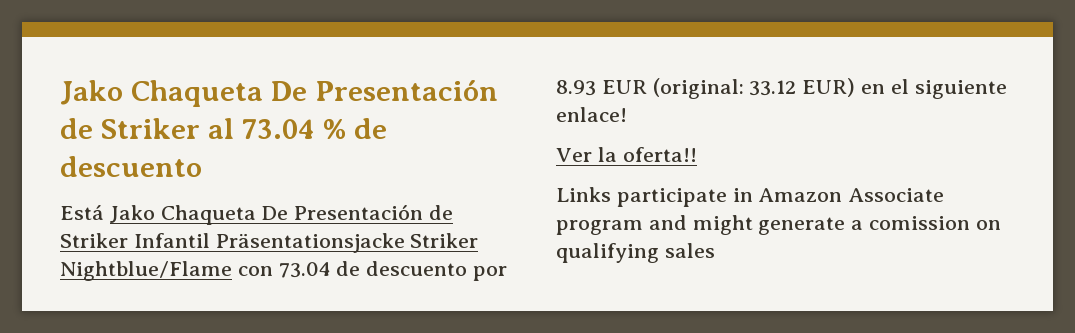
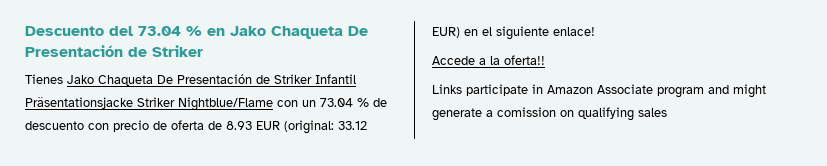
[60,80,498,107] [60,118,387,139] [60,156,202,177] [60,205,104,220] Jako Chaqueta De Presentación de Striker al 73.04 % de descuento // Está -> [25,26,368,39] [25,45,203,57] [25,74,63,84] Descuento del 73.04 % en Jako Chaqueta De Presentación de Striker // Tienes
[278,261,508,281] 73.04 de descuento por -> [302,98,387,107] [25,120,222,132] un 73.04 % de descuento con precio de oferta de
[556,148,592,162] Ver -> [432,56,486,65] Accede a

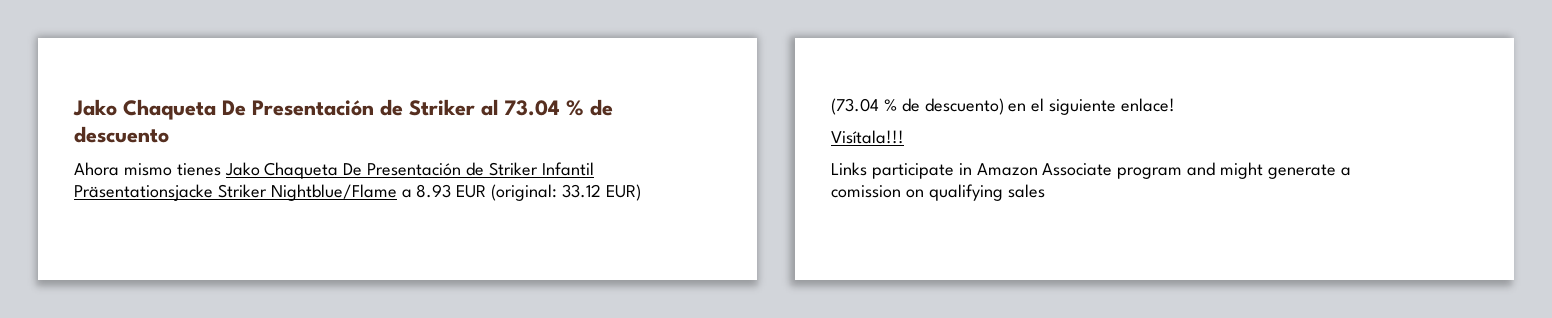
[25,26,368,39] [25,45,203,57] [25,74,63,84] Descuento del 73.04 % en Jako Chaqueta De Presentación de Striker // Tienes -> [73,99,613,120] [74,126,169,143] [74,162,221,176] Jako Chaqueta De Presentación de Striker al 73.04 % de descuento // Ahora mismo tienes
[277,98,387,107] [25,120,222,132] con un 73.04 % de descuento con precio de oferta de -> [401,189,412,198] a
(460, 32) none -> [831,98,1004,115] (73.04 % de descuento)
[432,55,545,65] Accede a la oferta!! -> [831,130,904,144] Visítala!!!

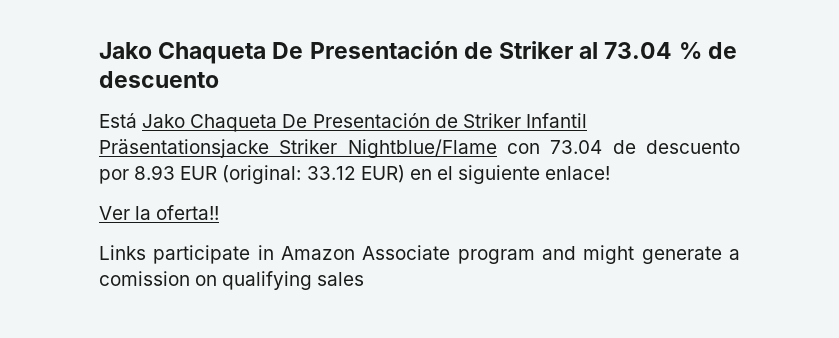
[74,162,221,176] Ahora mismo tienes -> [99,113,137,128] Está
[401,189,412,198] a -> [507,140,740,154] [99,169,129,184] con 73.04 de descuento por
[831,98,1004,115] (73.04 % de descuento) -> (405, 174) none
[831,130,904,144] Visítala!!! -> [99,205,220,220] Ver la oferta!!

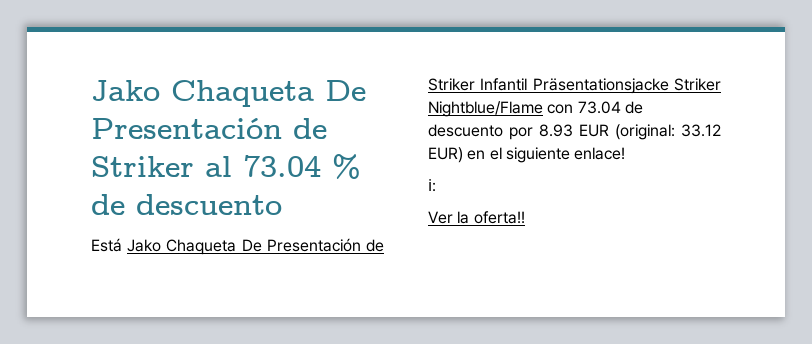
(611, 173) none -> [428,179,436,192] // ℹ:
[99,245,740,264] [99,271,365,290] // Links participate in Amazon Associate program and might generate a comission on qualifying sales -> (525, 217) none

